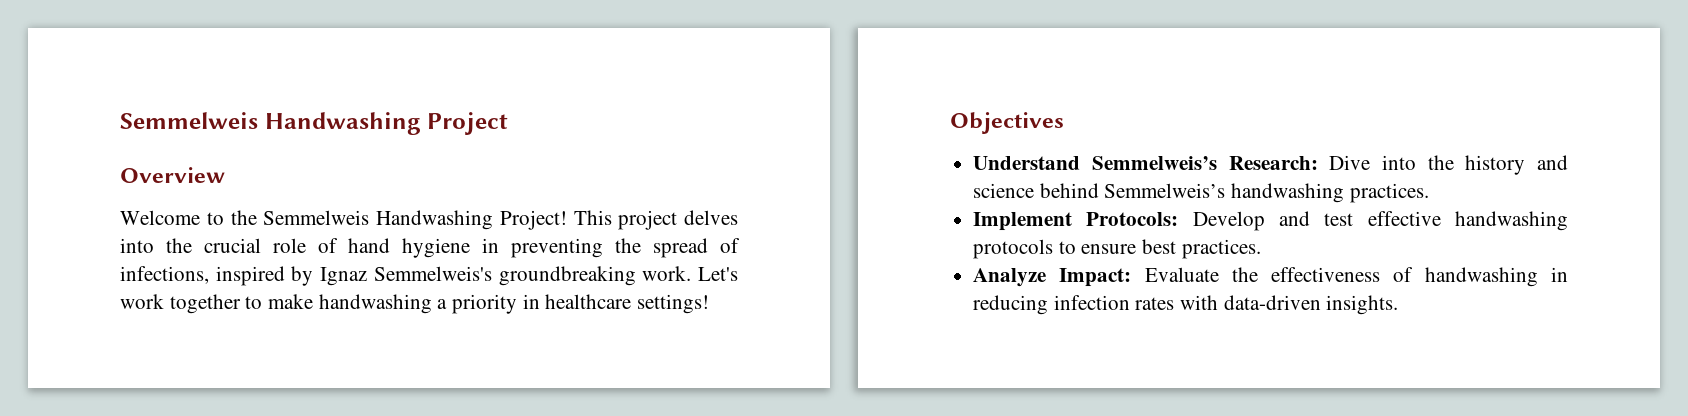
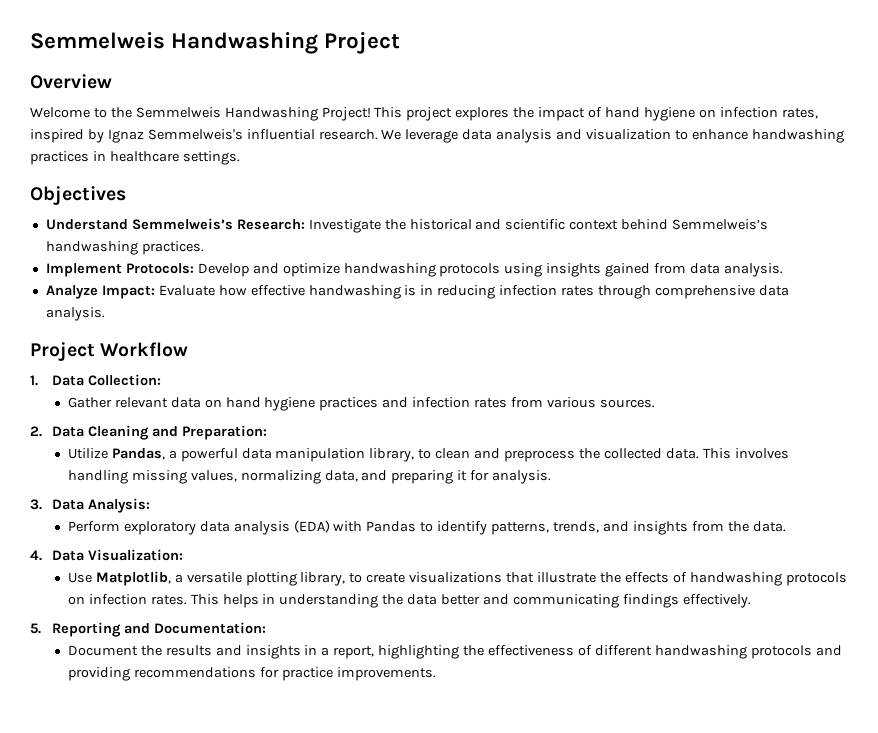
[684,210,738,225] [120,238,740,258] [120,266,738,286] [120,294,518,314] delves into the crucial role of hand hygiene in preventing the spread of infections, inspired by Ignaz Semmelweis's groundbreaking work. Let's work together to make handwashing a priority -> [455,107,818,121] [30,129,844,143] [30,151,89,165] explores the impact of hand hygiene on infection rates, inspired by Ignaz Semmelweis's influential research. We leverage data analysis and visualization to enhance handwashing practices
[637,294,710,314] settings! -> [182,151,240,165] settings.
[1329,155,1568,175] [973,183,1035,198] Dive into the history and science -> [308,219,619,233] Investigate the historical and scientific context
[1324,211,1568,231] [973,239,1261,259] [973,267,1568,287] [973,295,1399,315] test effective handwashing protocols to ensure best practices. // Analyze Impact: Evaluate the effectiveness of handwashing in reducing infection rates with data-driven insights. -> [282,263,783,277] [45,285,789,299] [45,307,105,321] [30,342,189,361] [30,374,161,386] [67,397,655,411] [30,425,267,440] [67,448,789,462] [67,470,552,484] [30,498,150,513] [67,520,786,535] [30,549,183,561] [67,571,847,586] [67,594,751,608] [30,622,266,637] [67,645,842,659] [67,667,436,681] optimize handwashing protocols using insights gained from data analysis. // Analyze Impact: Evaluate how effective handwashing is in reducing infection rates through comprehensive data analysis. // Project Workflow // 1. Data Collection: // Gather relevant data on hand hygiene practices and infection rates from various sources. // 2. Data Cleaning and Preparation: // Utilize Pandas, a powerful data manipulation library, to clean and preprocess the collected data. This involves handling missing values, normalizing data, and preparing it for analysis. // 3. Data Analysis: // Perform exploratory data analysis (EDA) with Pandas to identify patterns, trends, and insights from the data. // 4. Data Visualization: // Use Matplotlib, a versatile plotting library, to create visualizations that illustrate the effects of handwashing protocols on infection rates. This helps in understanding the data better and communicating findings effectively. // 5. Reporting and Documentation: // Document the results and insights in a report, highlighting the effectiveness of different handwashing protocols and providing recommendations for practice improvements.

